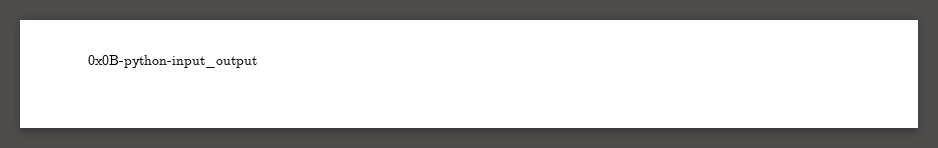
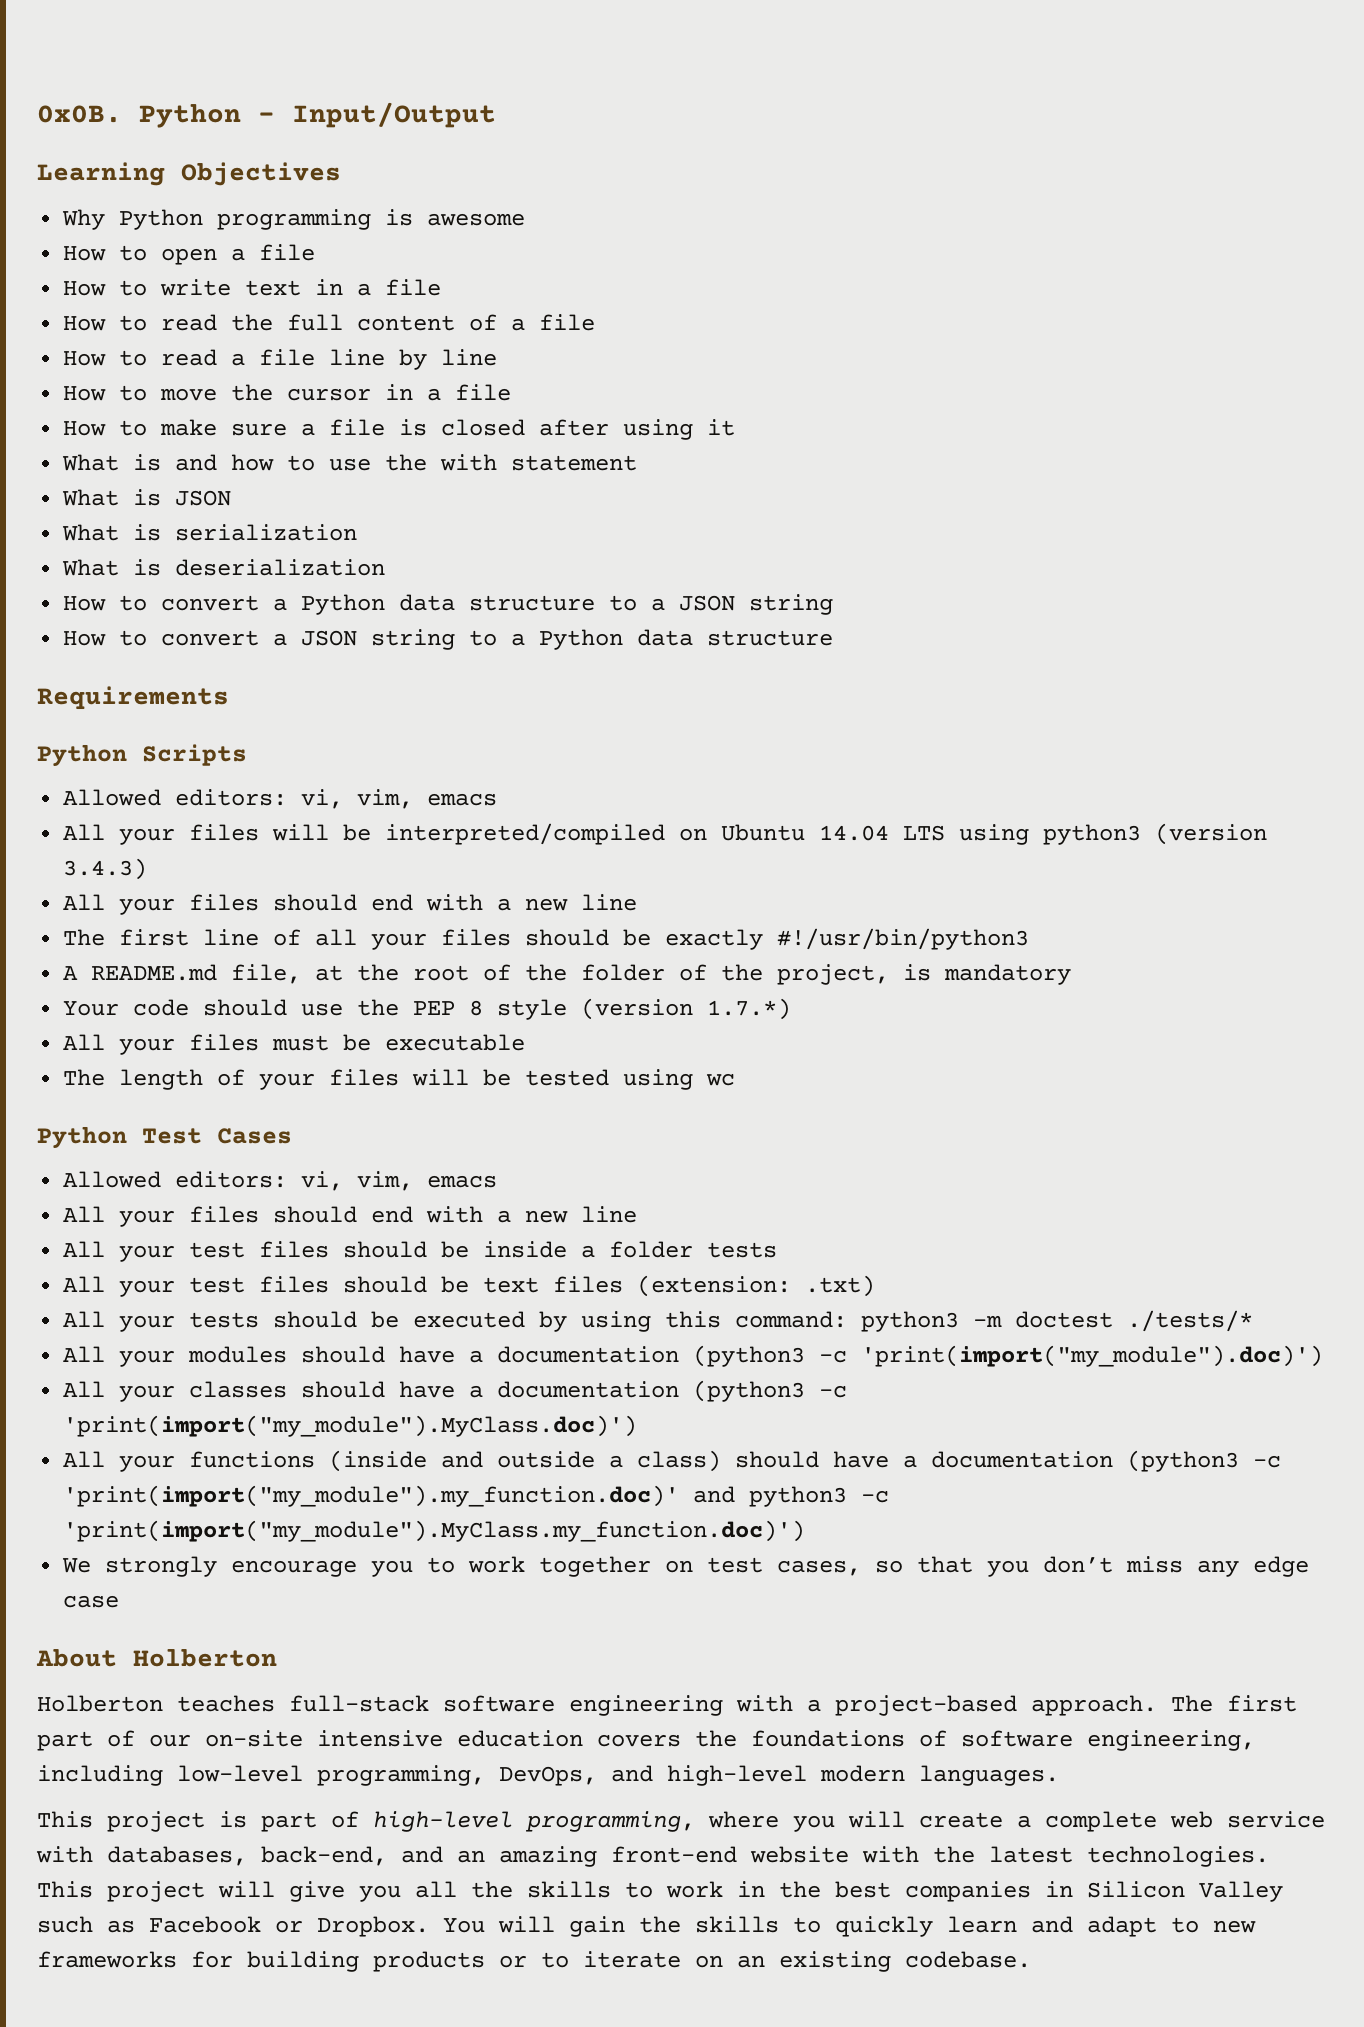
[88,55,257,68] 0x0B-python-input_output -> [37,102,496,128] [37,162,341,186] [62,209,526,230] [63,244,316,265] [63,279,442,296] [63,314,596,331] [63,349,498,370] [63,384,512,401] [63,419,736,440] [62,454,638,471] [62,489,232,506] [62,524,358,541] [62,559,386,576] [63,594,834,615] [63,629,834,650] [37,686,229,710] [37,744,247,767] [63,789,498,809] [63,823,1268,845] [63,858,148,880] [63,894,638,915] [63,928,1030,950] [63,964,1072,985] [63,998,792,1020] [63,1034,526,1055] [63,1069,736,1090] [37,1126,292,1149] [63,1171,498,1191] [63,1206,638,1227] [63,1241,778,1262] [63,1275,876,1297] [63,1310,1254,1332] [63,1345,1324,1367] [63,1380,848,1402] [63,1415,638,1437] [63,1450,1282,1472] [63,1485,890,1507] [63,1520,806,1542] [62,1556,1310,1577] [63,1595,120,1608] [36,1649,277,1667] [37,1695,1297,1716] [37,1730,1255,1751] [37,1765,1059,1786] [37,1811,1325,1832] [36,1846,1269,1867] [37,1881,1283,1902] [37,1916,1256,1937] [37,1951,1031,1972] 0x0B. Python - Input/Output // Learning Objectives // Why Python programming is awesome // How to open a file // How to write text in a file // How to read the full content of a file // How to read a file line by line // How to move the cursor in a file // How to make sure a file is closed after using it // What is and how to use the with statement // What is JSON // What is serialization // What is deserialization // How to convert a Python data structure to a JSON string // How to convert a JSON string to a Python data structure // Requirements // Python Scripts // Allowed editors: vi, vim, emacs // All your files will be interpreted/compiled on Ubuntu 14.04 LTS using python3 (version 3.4.3) // All your files should end with a new line // The first line of all your files should be exactly #!/usr/bin/python3 // A README.md file, at the root of the folder of the project, is mandatory // Your code should use the PEP 8 style (version 1.7.*) // All your files must be executable // The length of your files will be tested using wc // Python Test Cases // Allowed editors: vi, vim, emacs // All your files should end with a new line // All your test files should be inside a folder tests // All your test files should be text files (extension: .txt) // All your tests should be executed by using this command: python3 -m doctest ./tests/* // All your modules should have a documentation (python3 -c 'print(import("my_module").doc)') // All your classes should have a documentation (python3 -c 'print(import("my_module").MyClass.doc)') // All your functions (inside and outside a class) should have a documentation (python3 -c 'print(import("my_module").my_function.doc)' and python3 -c 'print(import("my_module").MyClass.my_function.doc)') // We strongly encourage you to work together on test cases, so that you don’t miss any edge case // About Holberton // Holberton teaches full-stack software engineering with a project-based approach. The first part of our on-site intensive education covers the foundations of software engineering, including low-level programming, DevOps, and high-level modern languages. // This project is part of high-level programming, where you will create a complete web service with databases, back-end, and an amazing front-end website with the latest technologies. This project will give you all the skills to work in the best companies in Silicon Valley such as Facebook or Dropbox. You will gain the skills to quickly learn and adapt to new frameworks for building products or to iterate on an existing codebase.

